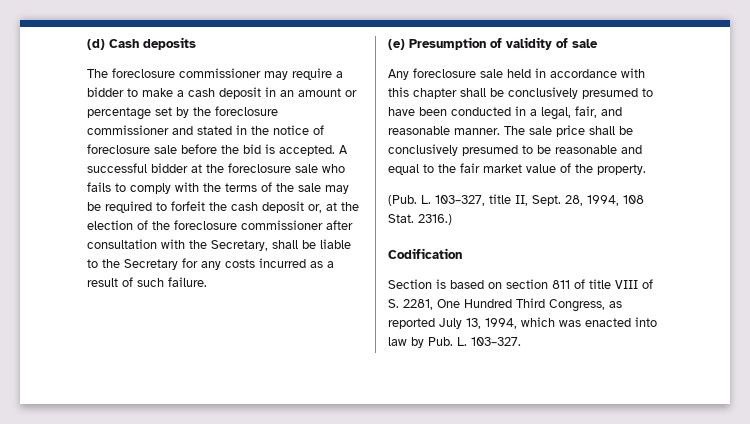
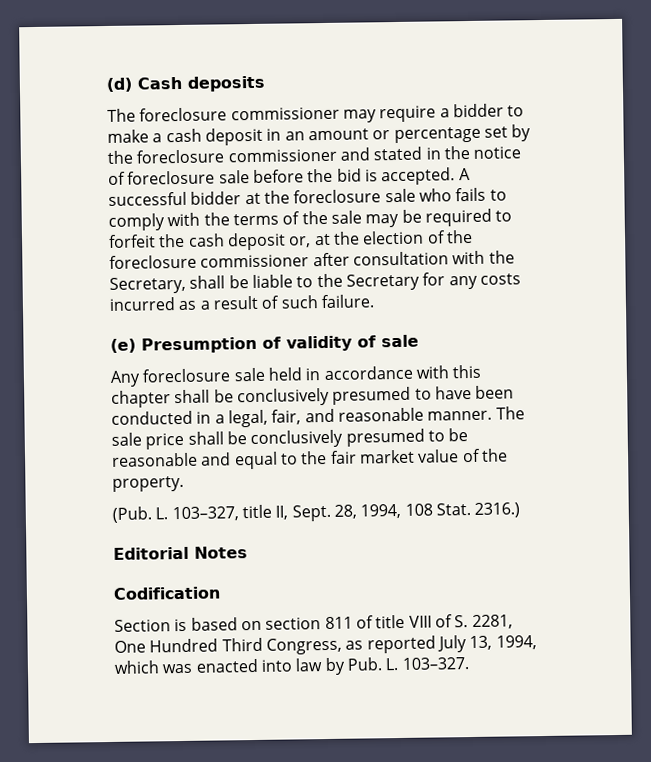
(452, 219) none -> [113,546,248,560] // Editorial Notes

